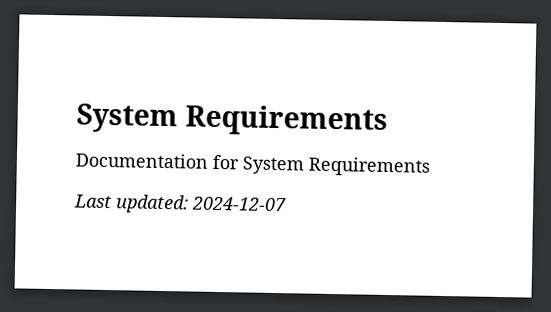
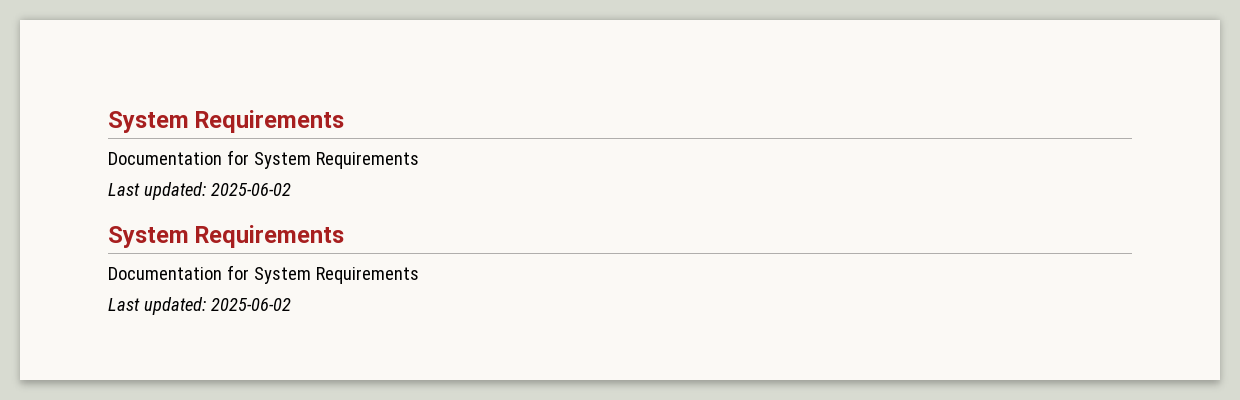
[76,103,388,137] [75,152,430,177] [74,194,287,214] System Requirements // Documentation for System Requirements // Last updated: 2024-12-07 -> [108,110,345,133] [108,150,419,169] [108,182,291,200] [108,225,345,248] [108,265,419,284] [108,297,291,315] System Requirements // Documentation for System Requirements // Last updated: 2025-06-02 // System Requirements // Documentation for System Requirements // Last updated: 2025-06-02

